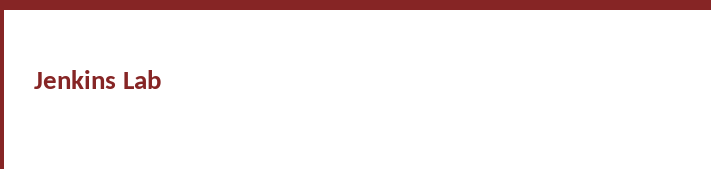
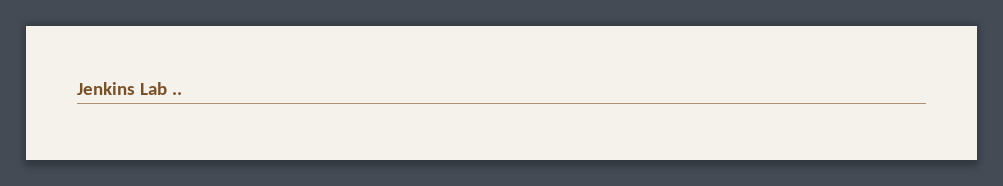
(162, 79) none -> [171,92,182,95] ..

